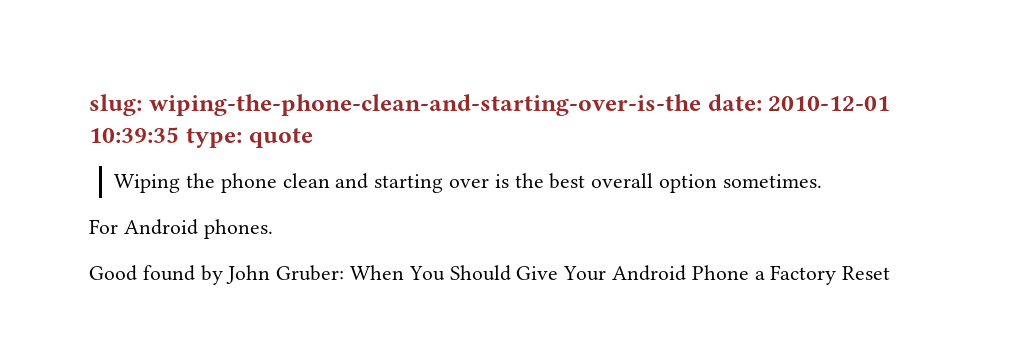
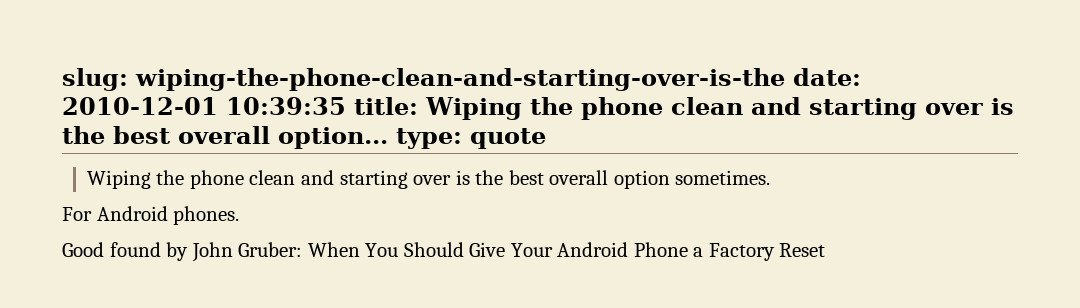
(179, 135) none -> [354,97,1014,120] [62,126,388,149] title: Wiping the phone clean and starting over is the best overall option...

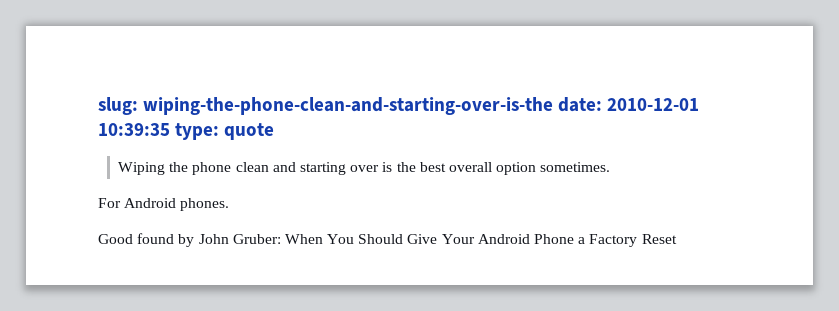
[354,97,1014,120] [62,126,388,149] title: Wiping the phone clean and starting over is the best overall option... -> (170, 129) none

